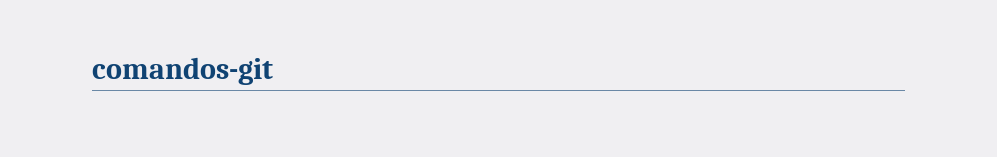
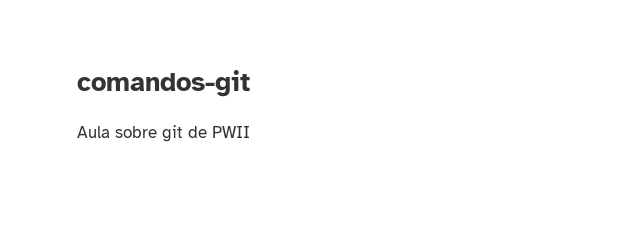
(273, 71) none -> [77,125,250,142] // Aula sobre git de PWII

